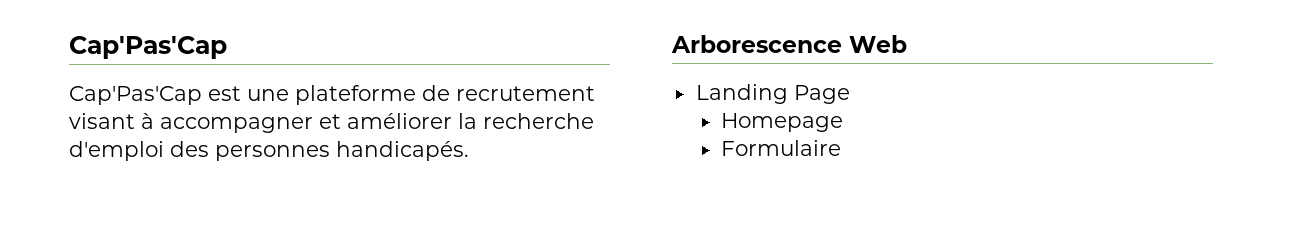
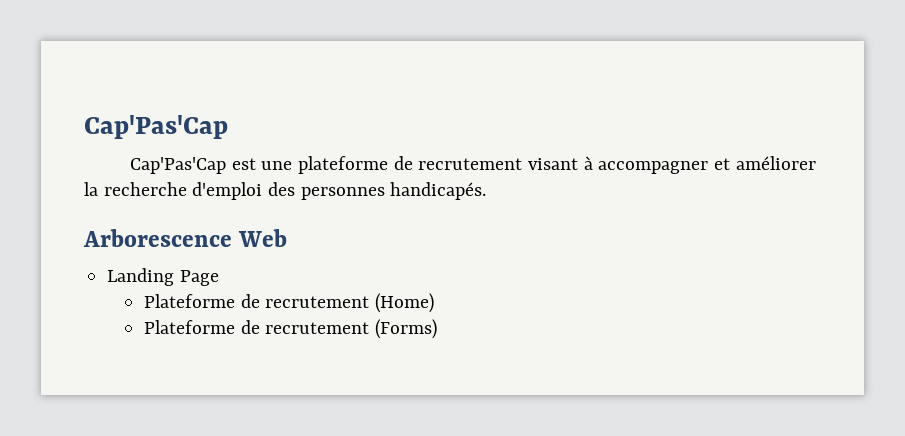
[720,113,843,132] [720,140,841,156] Homepage // Formulaire -> [144,293,435,313] [144,319,438,339] Plateforme de recrutement (Home) // Plateforme de recrutement (Forms)

